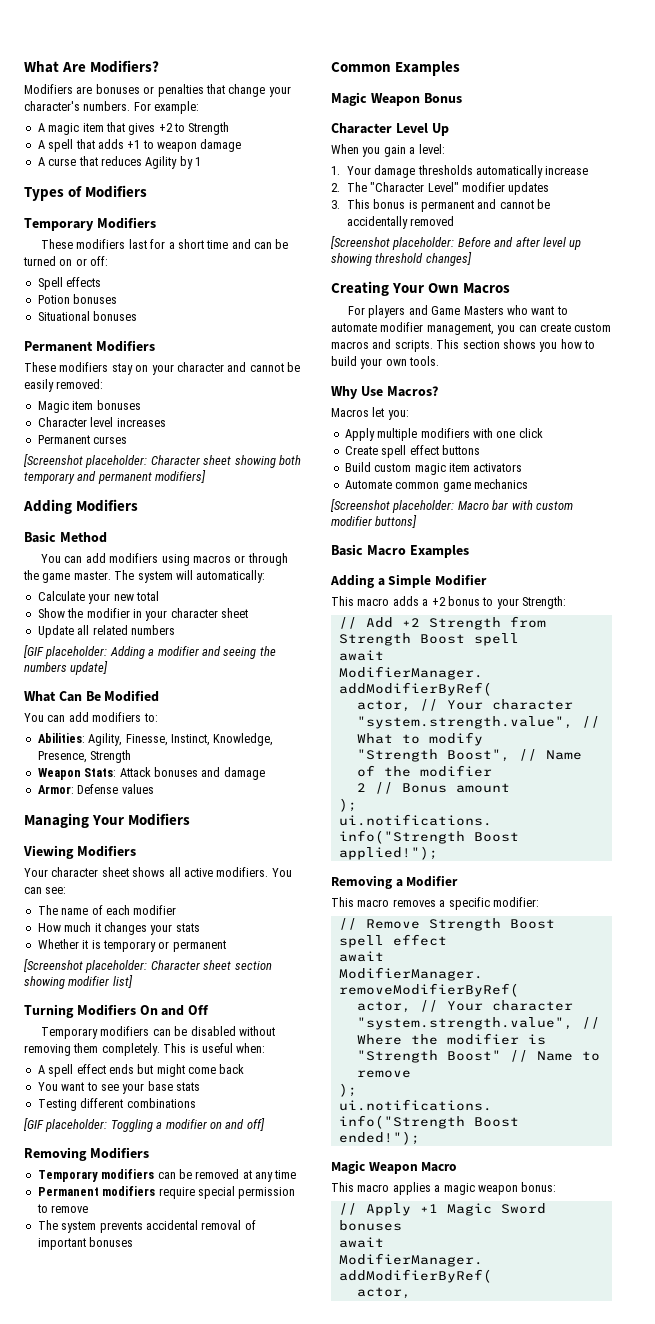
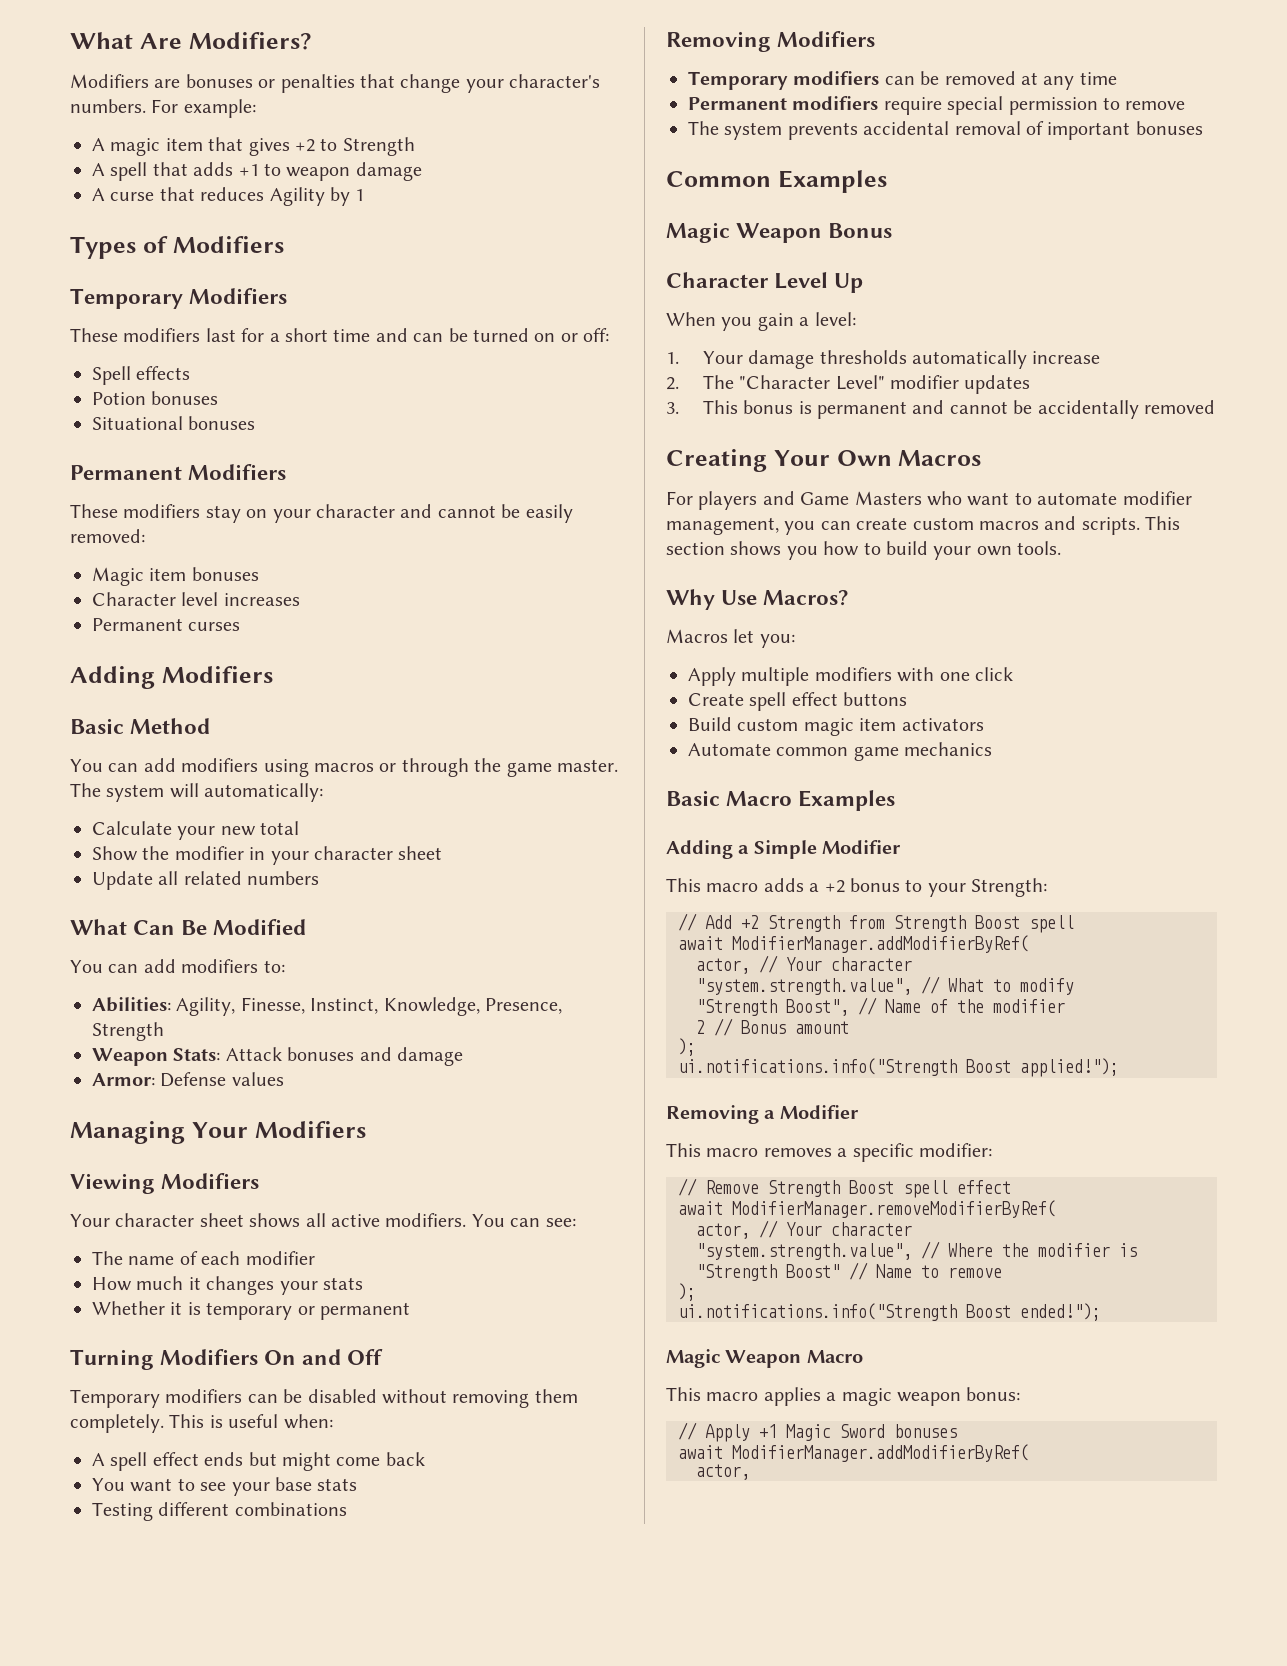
[23,454,301,468] [24,470,207,484] // [Screenshot placeholder: Character sheet showing both temporary and permanent modifiers] -> (241, 626) none
[23,645,276,659] [24,661,109,675] // [GIF placeholder: Adding a modifier and seeing the numbers update] -> (320, 878) none
[23,959,272,973] [24,975,133,989] // [Screenshot placeholder: Character sheet section showing modifier list] -> (410, 1311) none
[23,1118,265,1132] // [GIF placeholder: Toggling a modifier on and off] -> (347, 1509) none
[330,236,582,250] [331,252,472,266] // [Screenshot placeholder: Before and after level up showing threshold changes] -> (1215, 407) none
[330,499,573,513] [331,515,418,528] // [Screenshot placeholder: Macro bar with custom modifier buttons] -> (993, 749) none

